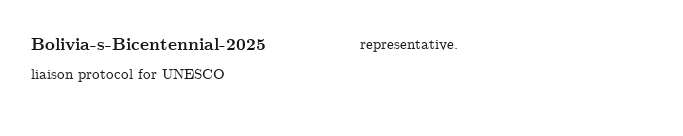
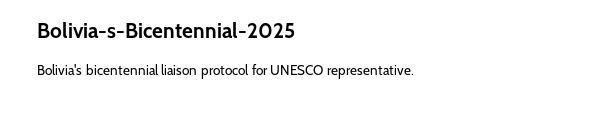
(266, 44) none -> [37,64,159,75] Bolivia's bicentennial

